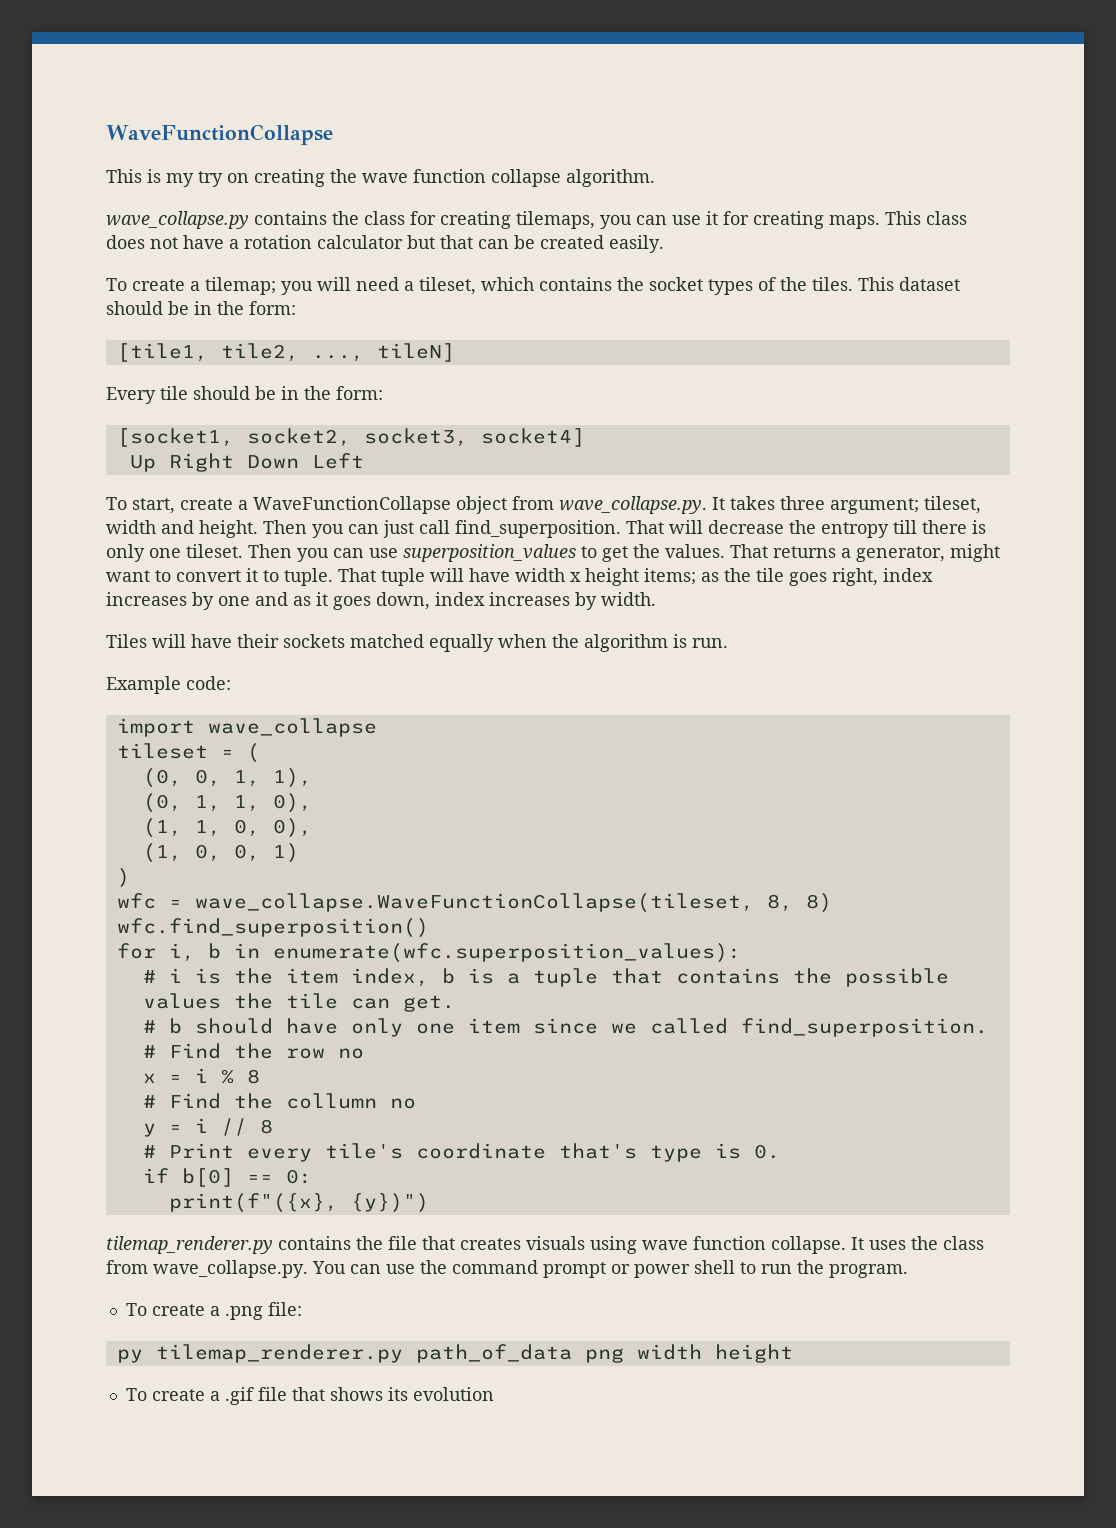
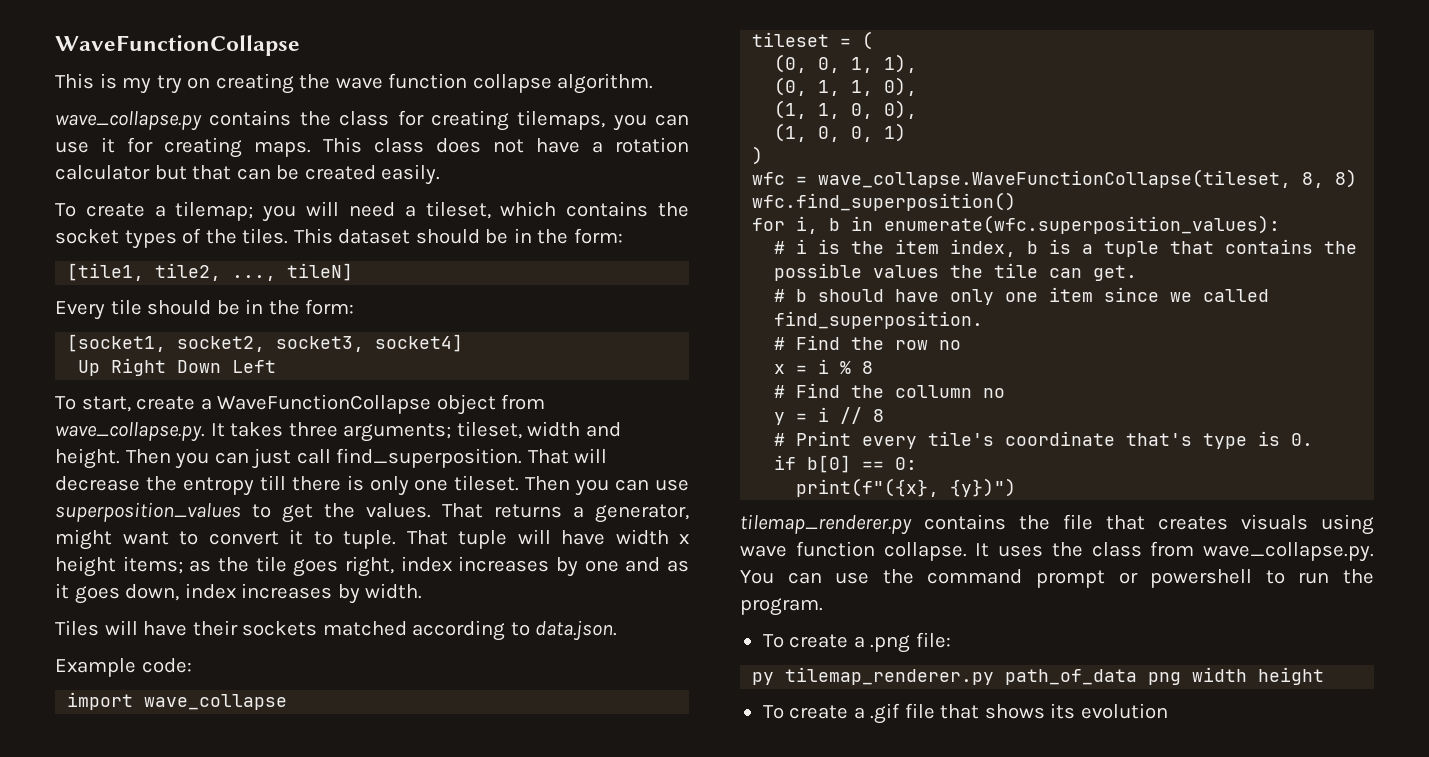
[830,498,919,514] argument; -> [343,423,452,442] arguments;
[429,634,728,652] equally when the algorithm is run. -> [412,620,618,641] according to data.json.
[634,1260,735,1278] power shell -> [1150,569,1253,588] powershell

